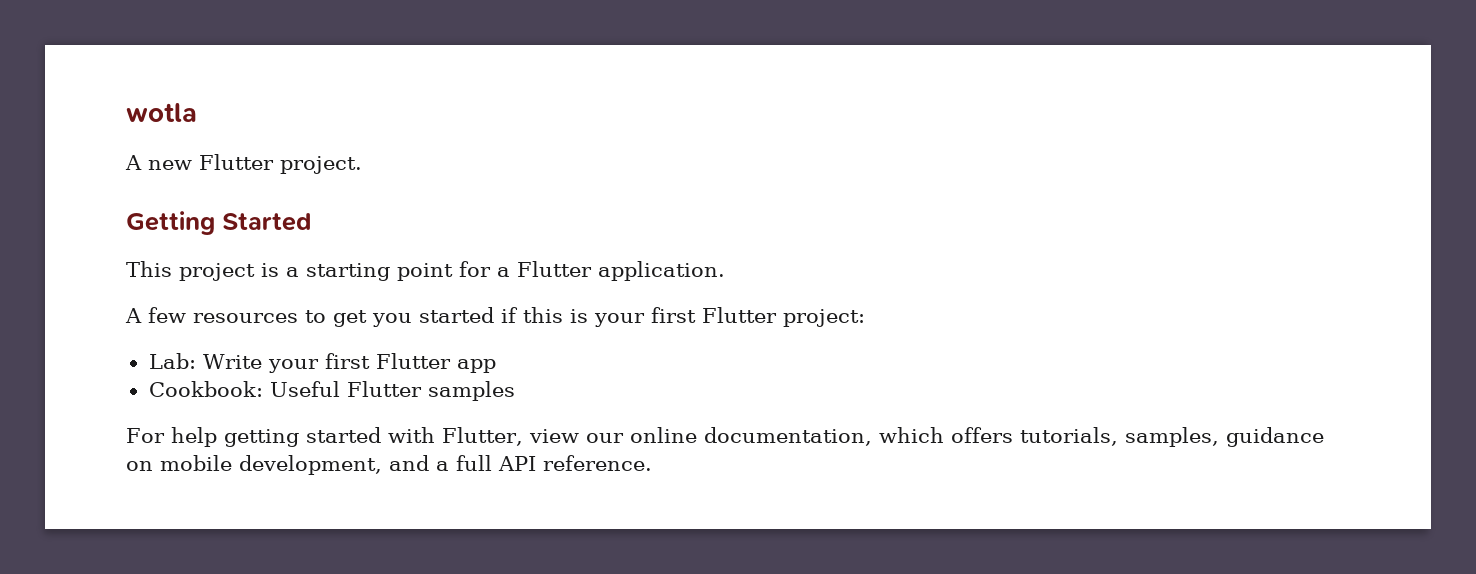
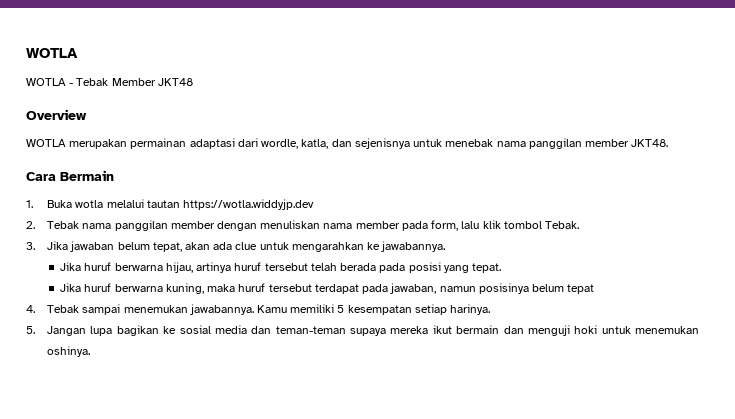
[126,103,197,122] [125,154,362,174] [126,211,311,235] [126,261,725,281] [125,307,865,327] [148,353,496,373] [148,381,515,401] [126,427,1324,447] [126,455,652,475] wotla // A new Flutter project. // Getting Started // This project is a starting point for a Flutter application. // A few resources to get you started if this is your first Flutter project: // Lab: Write your first Flutter app // Cookbook: Useful Flutter samples // For help getting started with Flutter, view our online documentation, which offers tutorials, samples, guidance on mobile development, and a full API reference. -> [26,48,78,58] [26,78,193,86] [26,109,87,120] [26,138,669,149] [26,170,114,181] [26,199,314,210] [26,220,580,231] [26,241,446,252] [60,262,502,273] [60,283,595,294] [26,304,491,315] [26,325,700,336] [47,346,91,357] WOTLA // WOTLA - Tebak Member JKT48 // Overview // WOTLA merupakan permainan adaptasi dari wordle, katla, dan sejenisnya untuk menebak nama panggilan member JKT48. // Cara Bermain // 1. Buka wotla melalui tautan https://wotla.widdyjp.dev // 2. Tebak nama panggilan member dengan menuliskan nama member pada form, lalu klik tombol Tebak. // 3. Jika jawaban belum tepat, akan ada clue untuk mengarahkan ke jawabannya. // Jika huruf berwarna hijau, artinya huruf tersebut telah berada pada posisi yang tepat. // Jika huruf berwarna kuning, maka huruf tersebut terdapat pada jawaban, namun posisinya belum tepat // 4. Tebak sampai menemukan jawabannya. Kamu memiliki 5 kesempatan setiap harinya. // 5. Jangan lupa bagikan ke sosial media dan teman-teman supaya mereka ikut bermain dan menguji hoki untuk menemukan oshinya.

